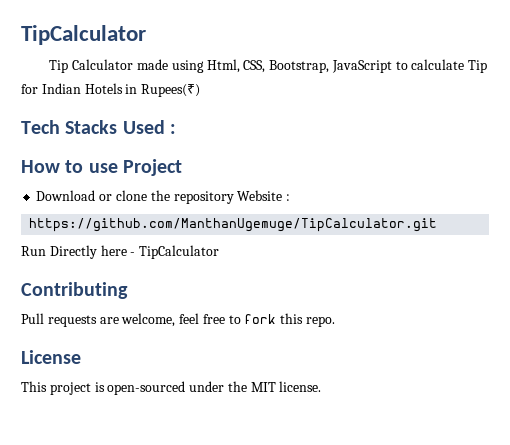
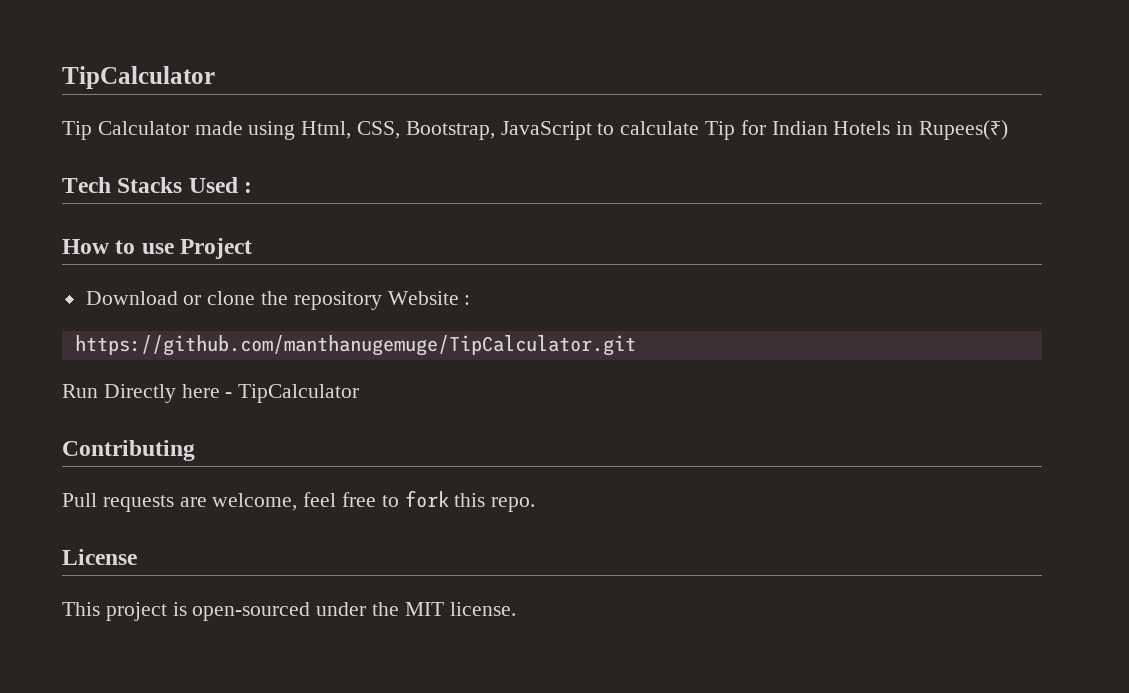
[29,218,438,232] https://github.com/ManthanUgemuge/TipCalculator.git -> [74,335,636,356] https://github.com/manthanugemuge/TipCalculator.git

